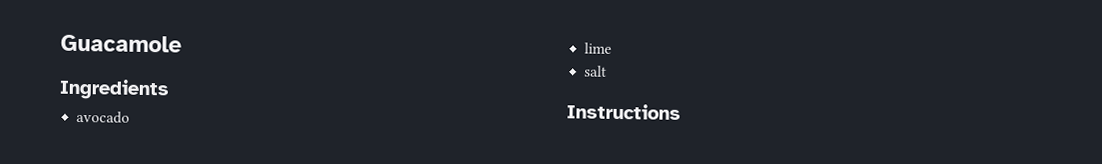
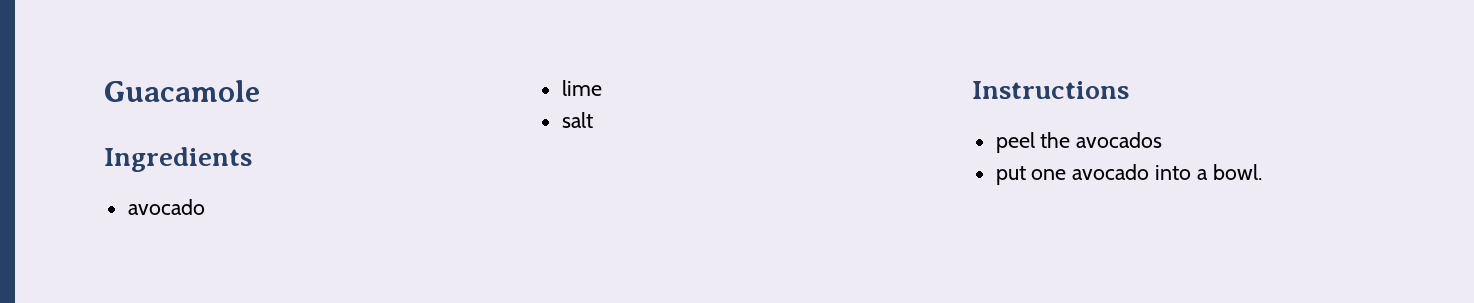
(681, 111) none -> [995,132,1163,153] [995,164,1262,185] // peel the avocados // put one avocado into a bowl.

